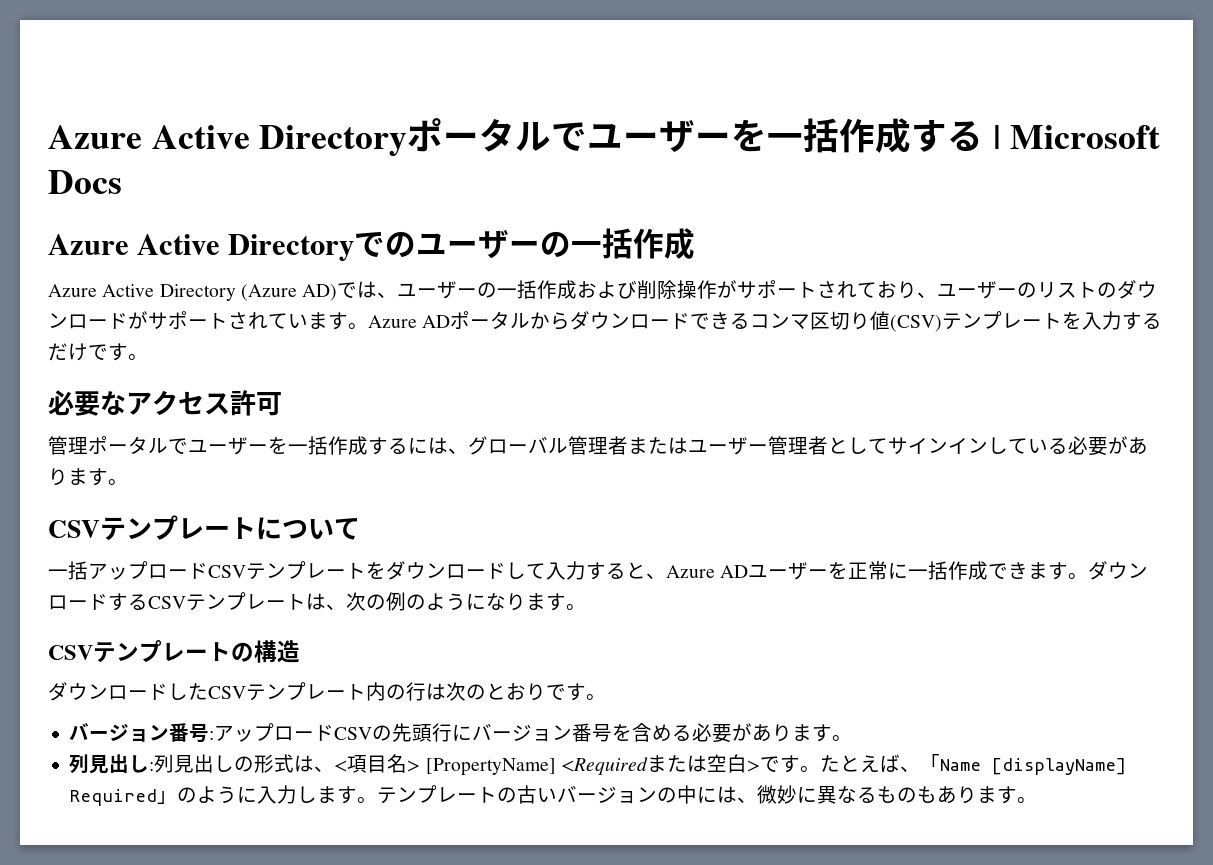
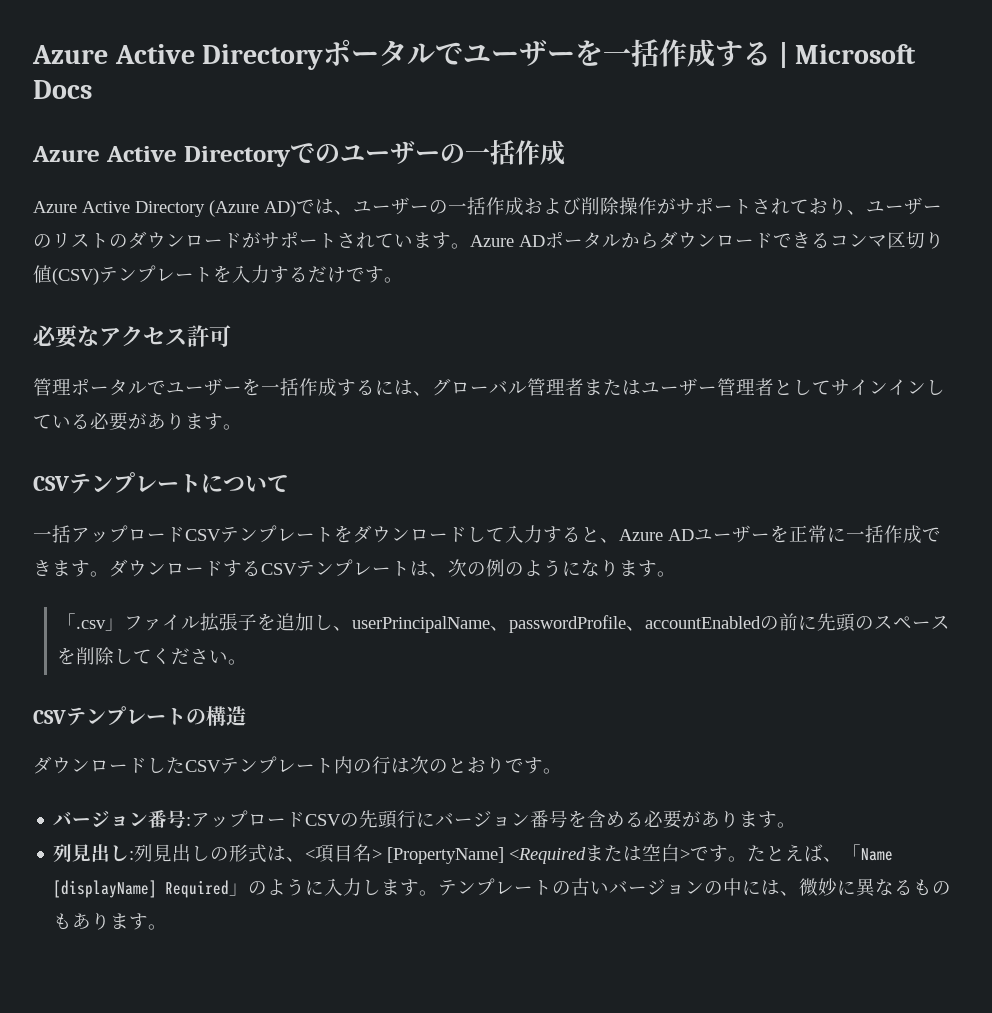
(586, 607) none -> [57,613,951,633] [57,647,248,665] // 「.csv」ファイル拡張子を追加し、userPrincipalName、passwordProfile、accountEnabledの前に先頭のスペースを削除してください。

